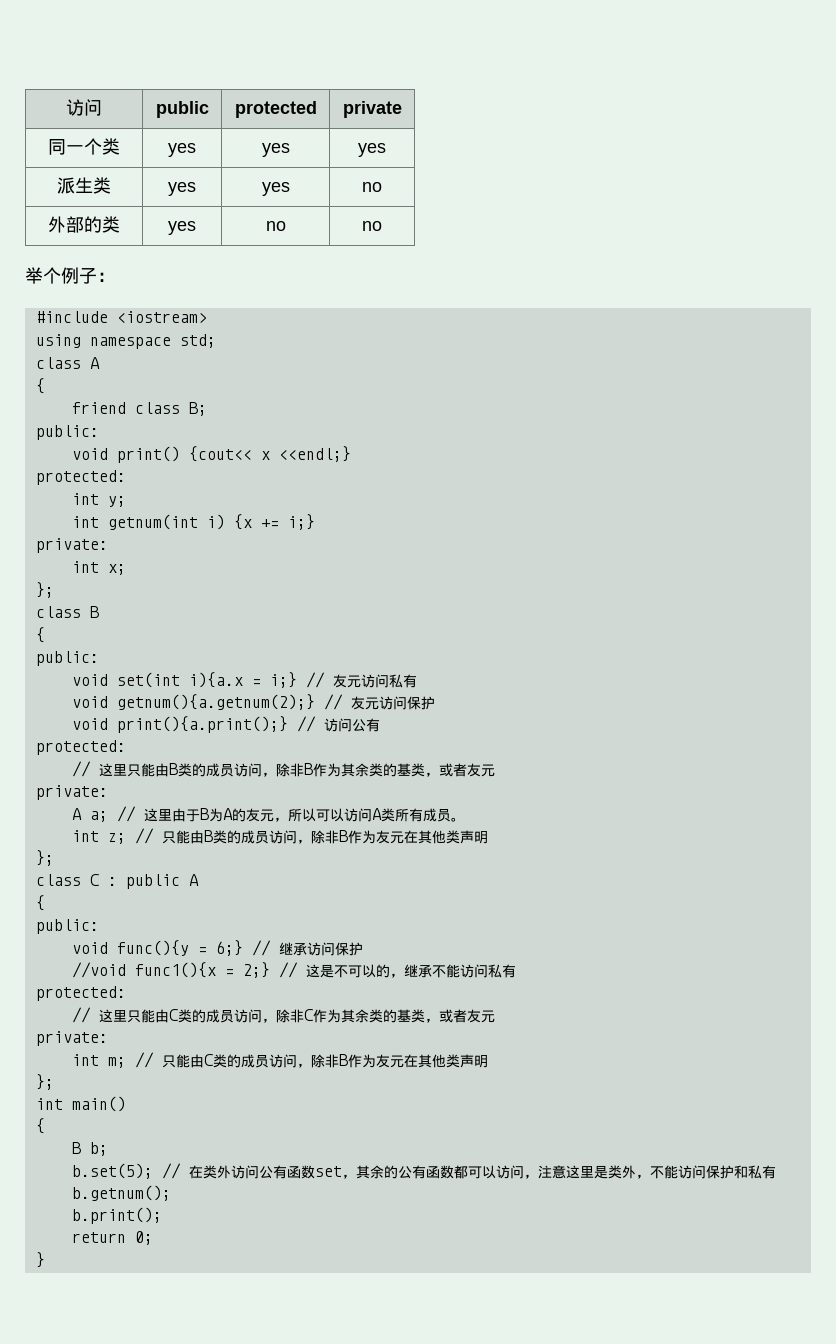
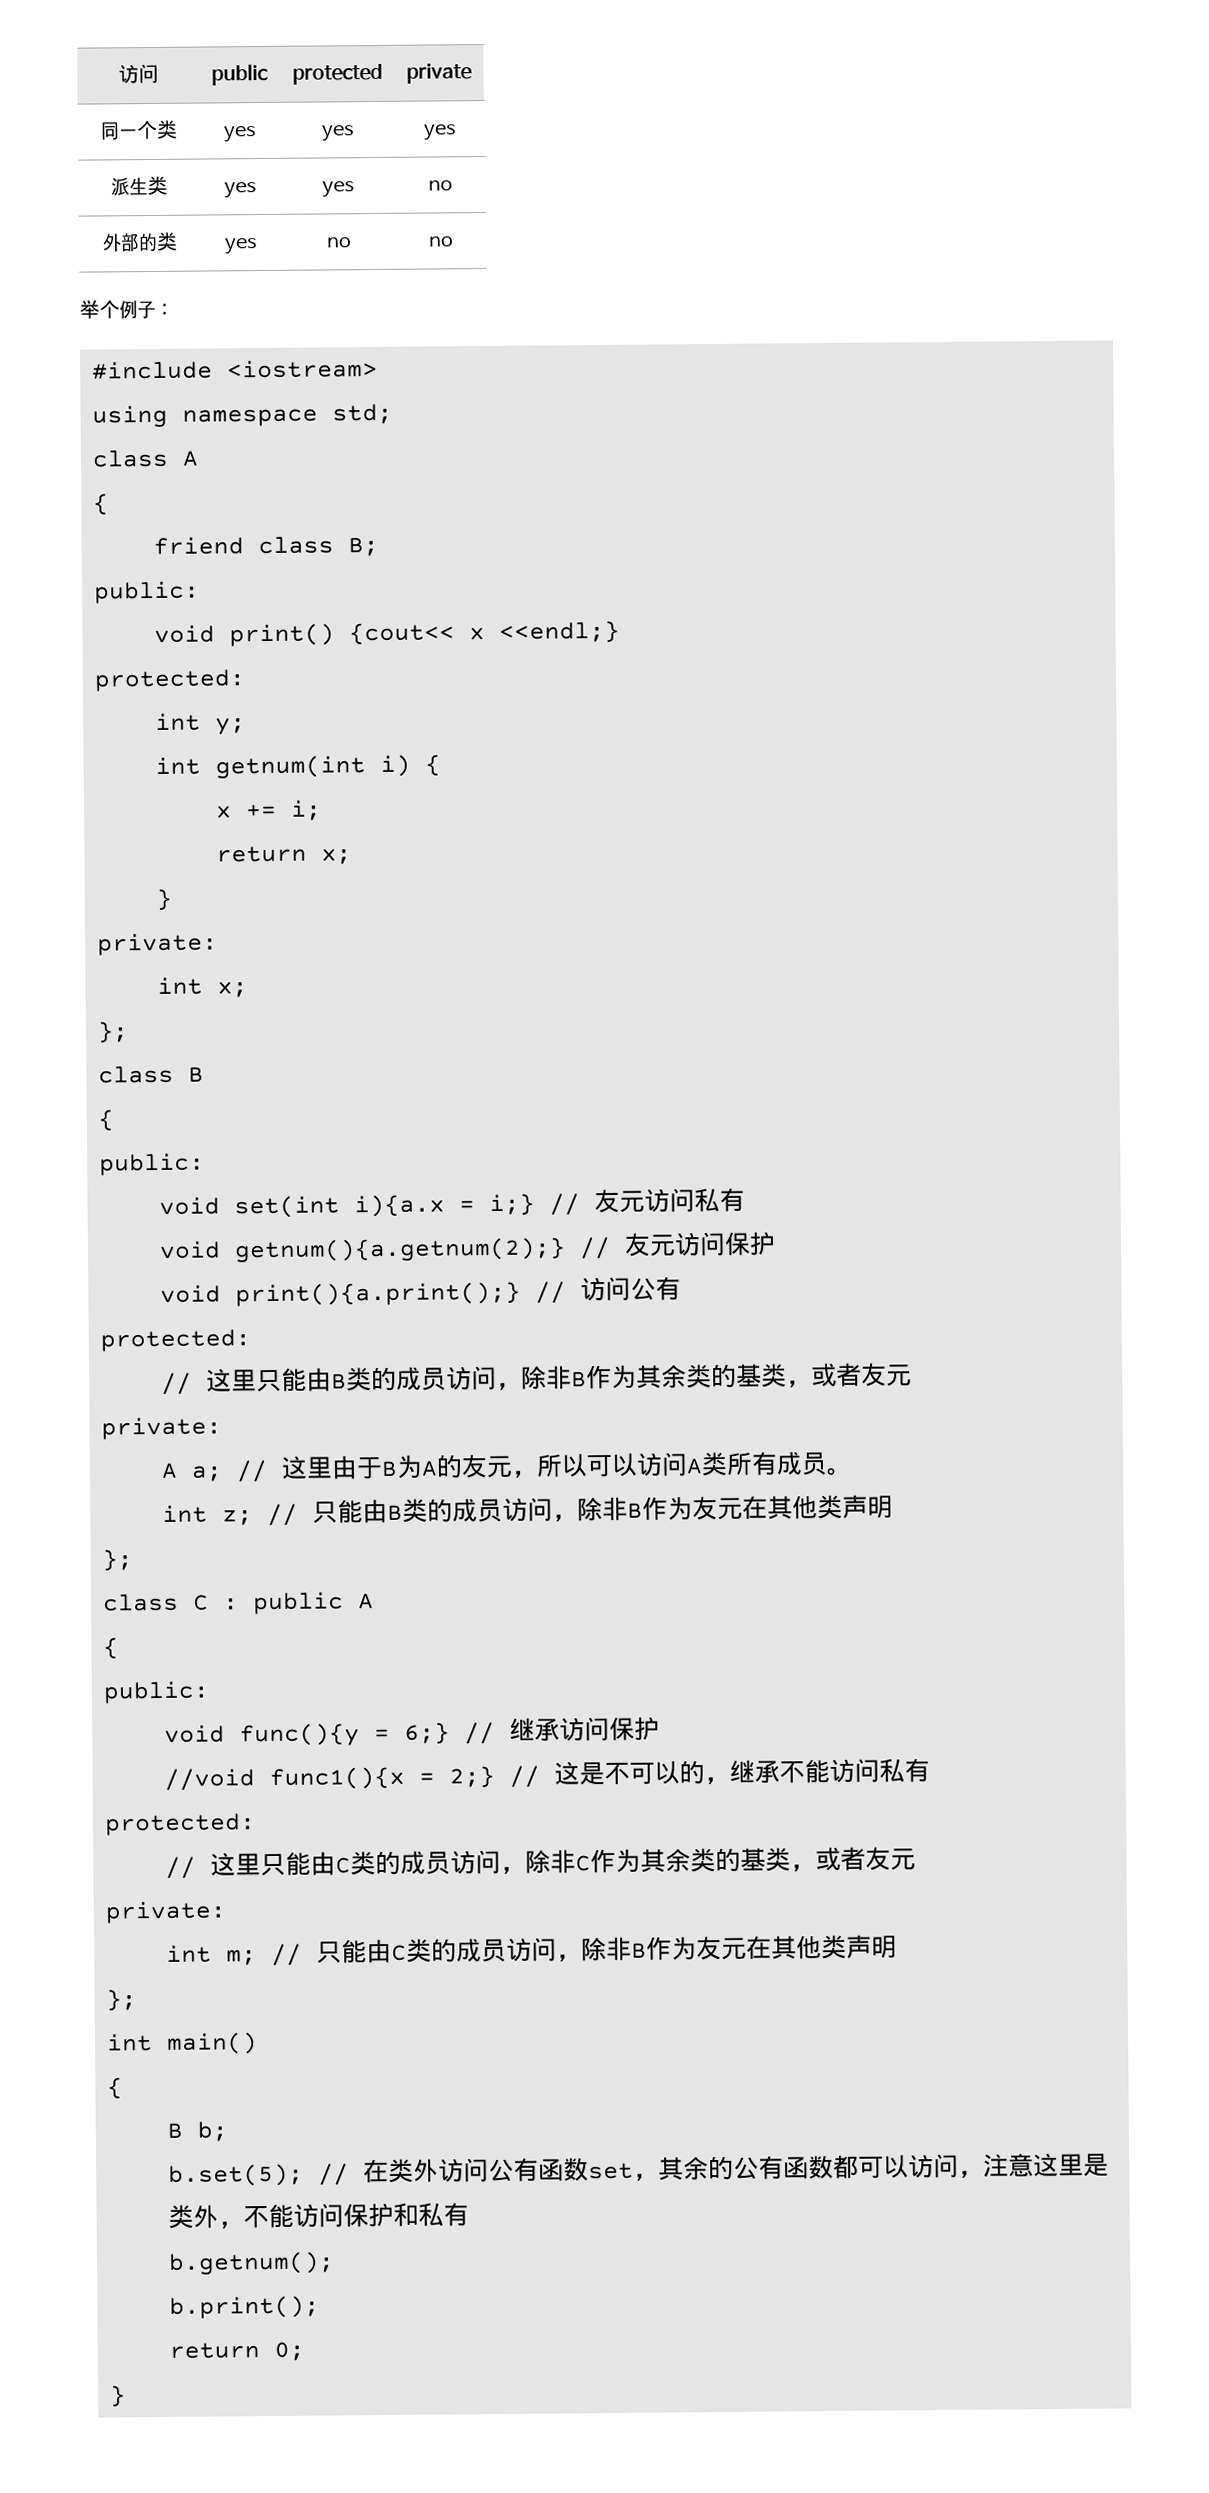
[233,514,315,530] {x += i;} -> [425,754,441,776] [216,799,322,821] [216,845,352,865] [156,888,172,910] { // x += i; // return x; // }

